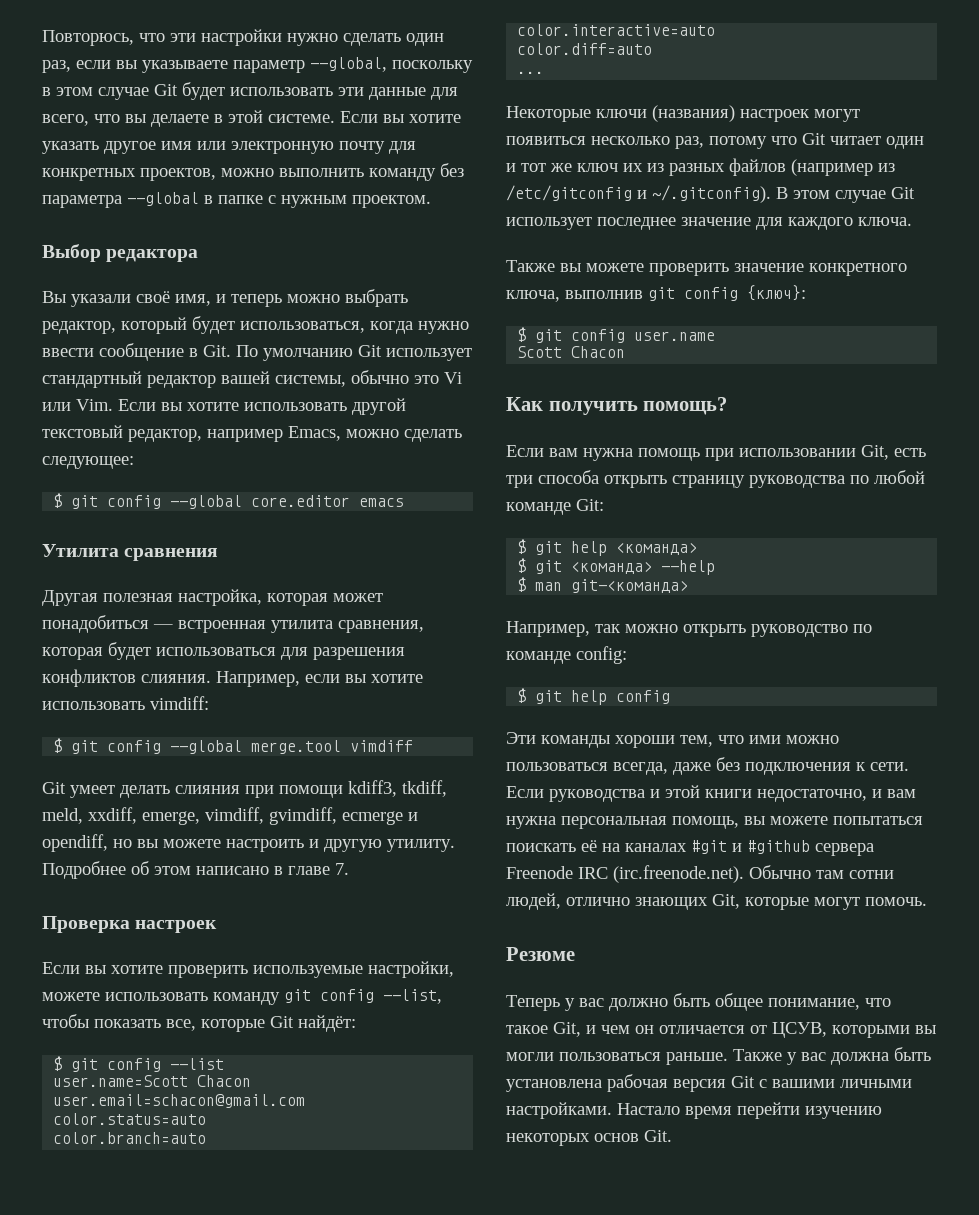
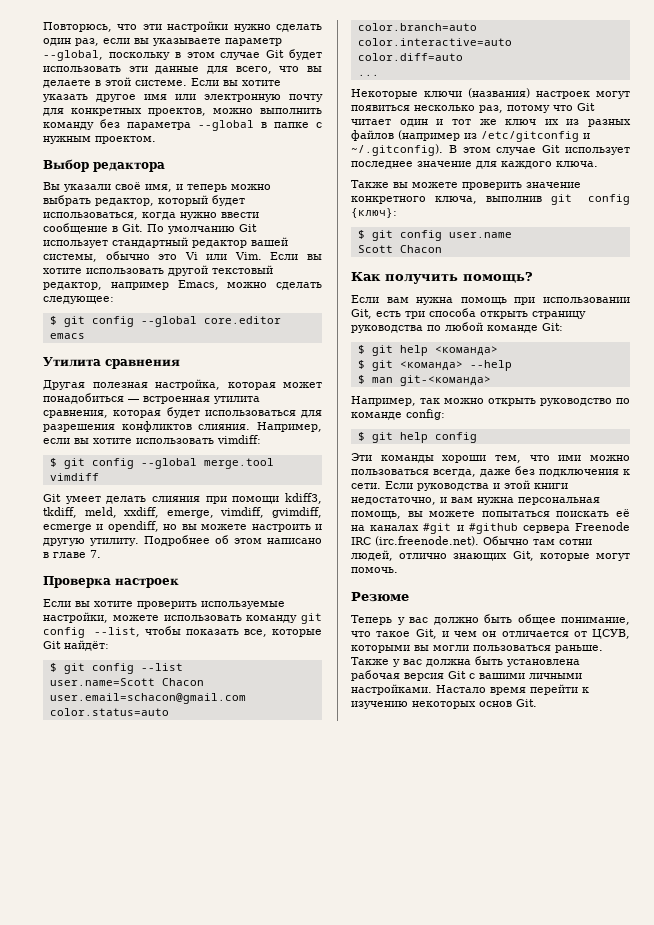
(800, 1110) none -> [582,687,589,693] к

